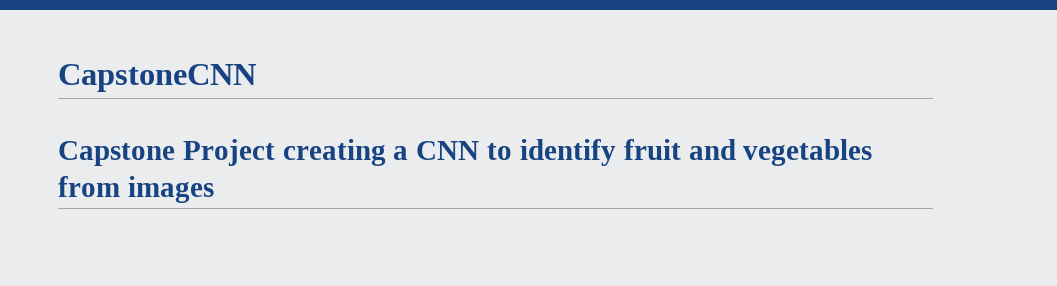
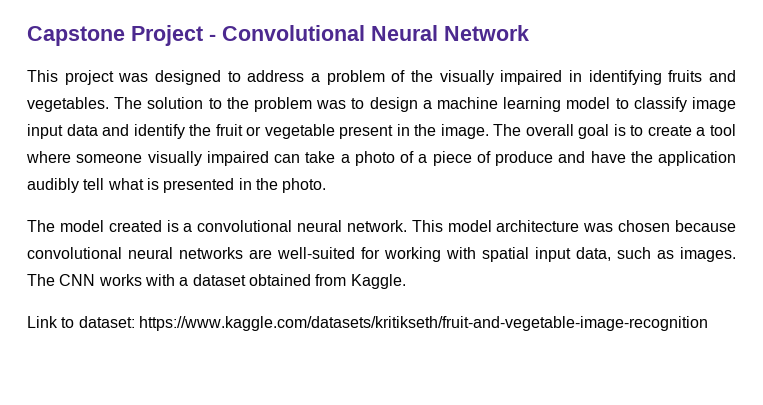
[58,64,257,92] CapstoneCNN // -> (27, 36) none
[282,139,873,166] [58,176,214,203] creating a CNN to identify fruit and vegetables from images -> [209,25,529,41] [27,70,736,85] [27,97,737,112] [27,124,736,139] [26,151,736,166] [27,178,327,193] [27,220,736,232] [27,247,736,262] [27,274,406,289] [27,316,708,331] - Convolutional Neural Network // This project was designed to address a problem of the visually impaired in identifying fruits and vegetables. The solution to the problem was to design a machine learning model to classify image input data and identify the fruit or vegetable present in the image. The overall goal is to create a tool where someone visually impaired can take a photo of a piece of produce and have the application audibly tell what is presented in the photo. // The model created is a convolutional neural network. This model architecture was chosen because convolutional neural networks are well-suited for working with spatial input data, such as images. The CNN works with a dataset obtained from Kaggle. // Link to dataset: https://www.kaggle.com/datasets/kritikseth/fruit-and-vegetable-image-recognition

